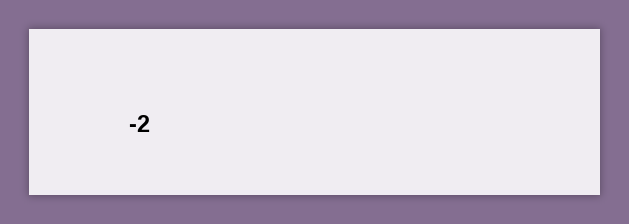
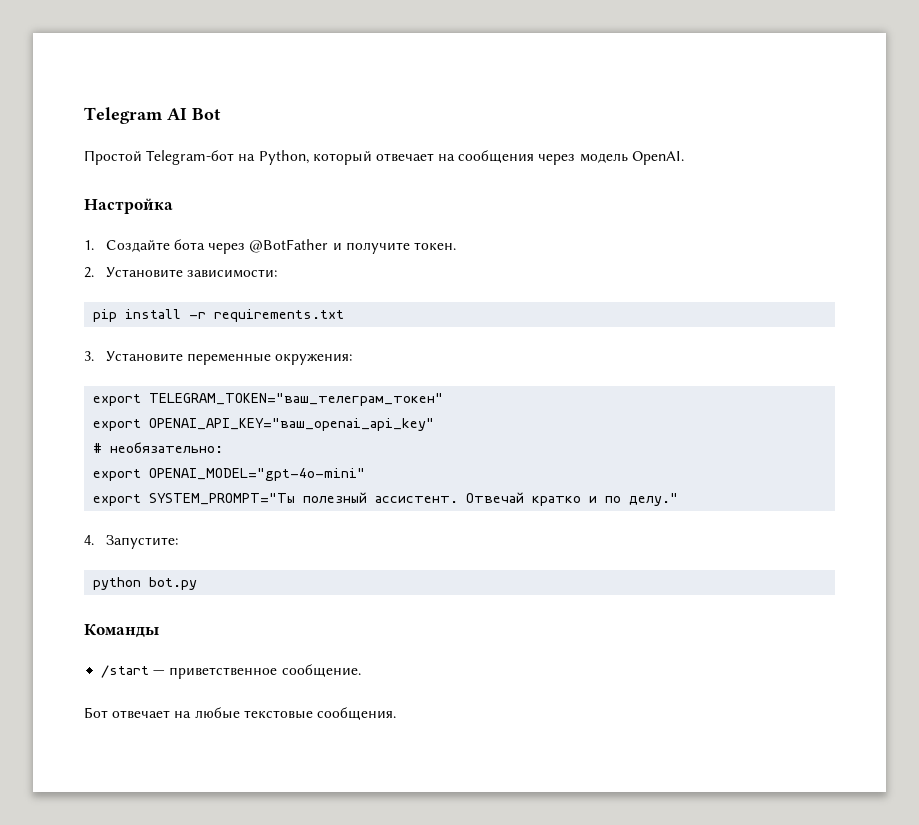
[129,115,150,132] -2 -> [84,107,221,124] [84,150,684,165] [84,198,173,214] [84,239,456,254] [84,267,277,278] [93,309,345,322] [84,351,353,365] [93,393,444,406] [93,418,435,431] [93,442,224,454] [93,468,366,481] [93,492,679,506] [84,535,178,549] [93,577,198,590] [84,624,159,638] [101,664,361,679] [84,707,396,720] Telegram AI Bot // Простой Telegram-бот на Python, который отвечает на сообщения через модель OpenAI. // Настройка // 1. Создайте бота через @BotFather и получите токен. // 2. Установите зависимости: // pip install -r requirements.txt // 3. Установите переменные окружения: // export TELEGRAM_TOKEN="ваш_телеграм_токен" // export OPENAI_API_KEY="ваш_openai_api_key" // # необязательно: // export OPENAI_MODEL="gpt-4o-mini" // export SYSTEM_PROMPT="Ты полезный ассистент. Отвечай кратко и по делу." // 4. Запустите: // python bot.py // Команды // /start — приветственное сообщение. // Бот отвечает на любые текстовые сообщения.

